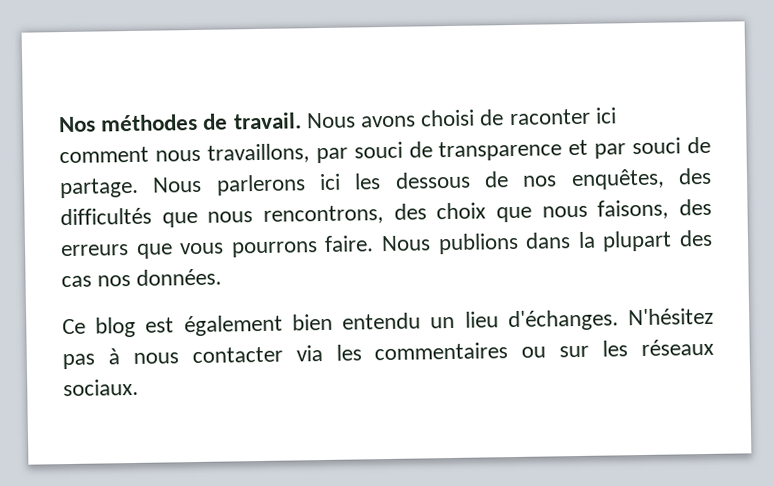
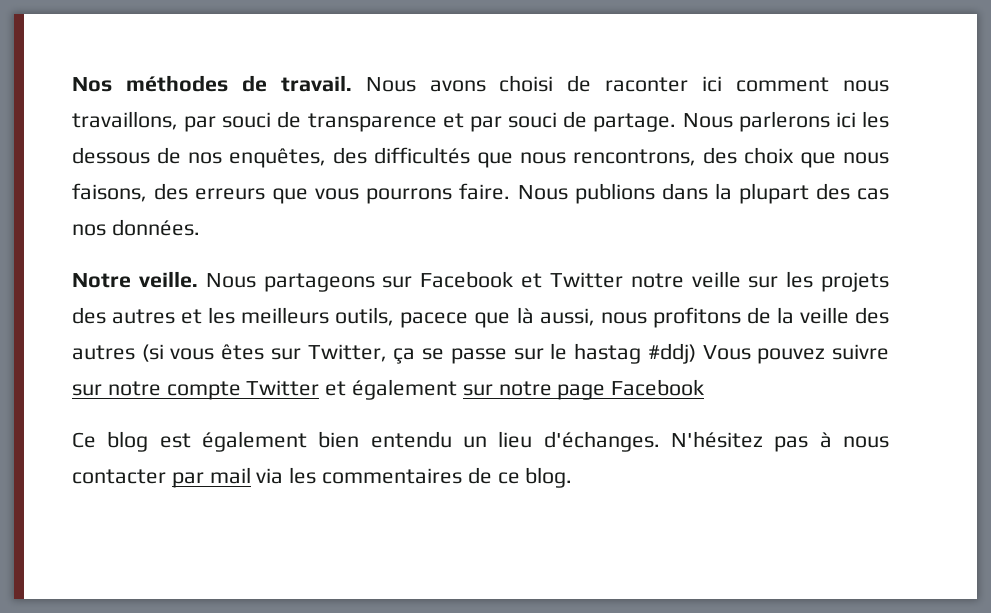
(223, 277) none -> [72,271,890,292] [72,307,890,328] [72,343,890,364] [72,379,705,400] // Notre veille. Nous partageons sur Facebook et Twitter notre veille sur les projets des autres et les meilleurs outils, pacece que là aussi, nous profitons de la veille des autres (si vous êtes sur Twitter, ça se passe sur le hastag #ddj) Vous pouvez suivre sur notre compte Twitter et également sur notre page Facebook
(283, 355) none -> [171,467,251,488] par mail
[521,338,714,358] [63,378,139,397] ou sur les réseaux sociaux. -> [467,467,573,488] de ce blog.

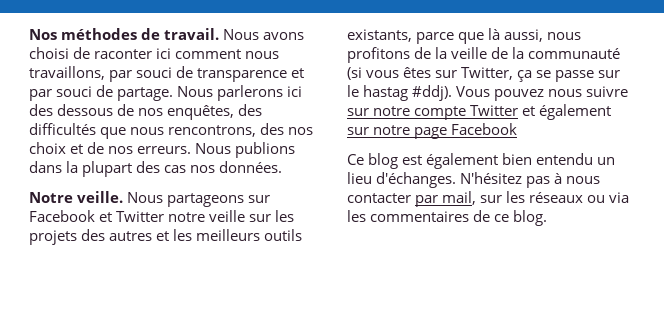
[862,111,890,128] les -> [29,104,53,116] des
[744,147,889,168] [72,183,511,204] choix que nous faisons, des erreurs que vous pourrons faire. -> [288,127,314,135] [29,142,192,154] nos choix et de nos erreurs.
[335,307,469,328] outils, pacece -> [264,229,303,241] [347,29,455,44] outils existants, parce
[855,307,890,324] [72,345,135,360] des autres -> [491,47,621,59] de la communauté
[647,343,696,364] #ddj) -> [412,85,453,101] #ddj).
(826, 356) none -> [548,89,583,97] nous
[209,467,251,484] mail -> [442,191,606,205] mail, sur les réseaux ou

